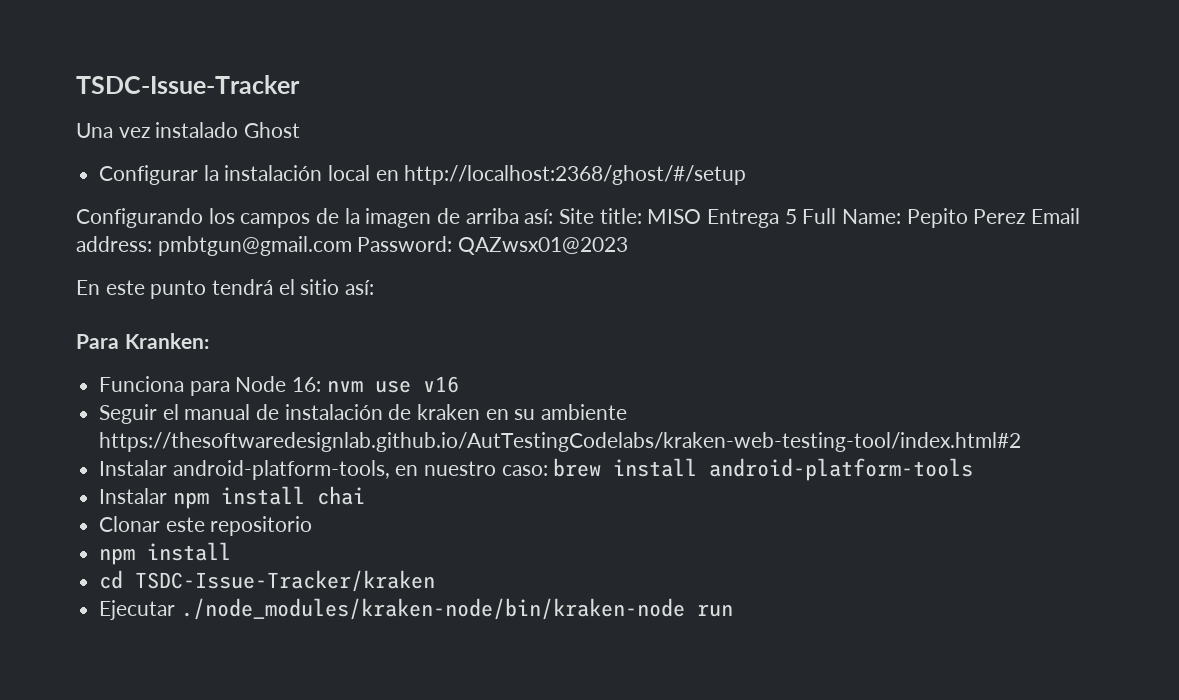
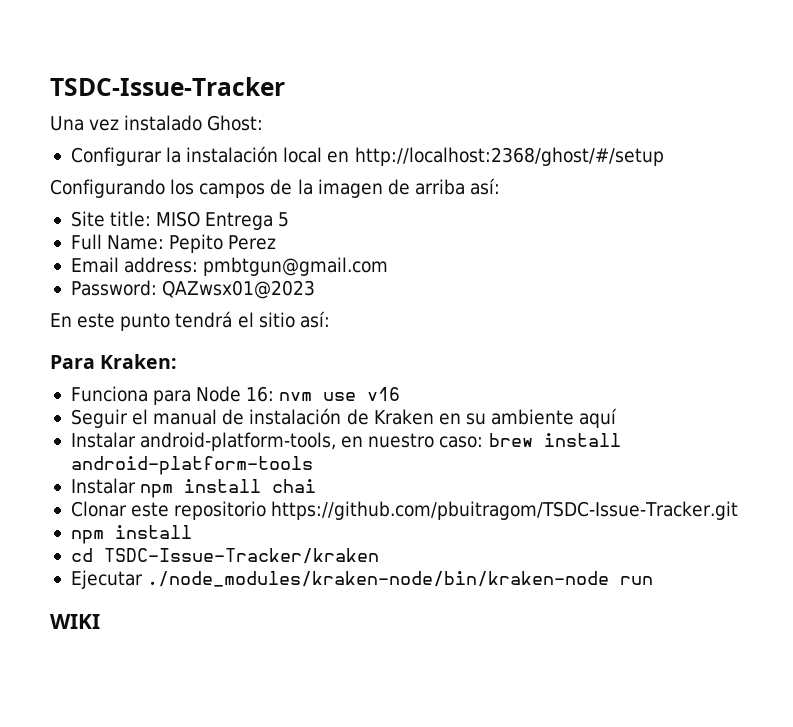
[244,122,301,138] Ghost -> [207,115,264,131] Ghost:
(554, 216) none -> (501, 186) //
(797, 216) none -> (290, 219) //
(1026, 216) none -> (277, 242) //
(352, 246) none -> (389, 266) //
[124,333,209,349] Kranken: -> [100,354,178,369] Kraken:
[417,404,481,420] kraken -> [373,409,434,425] Kraken
[99,432,1022,452] https://thesoftwaredesignlab.github.io/AutTestingCodelabs/kraken-web-testing-tool/index.html#2 -> [579,408,618,428] aquí
(313, 526) none -> [271,501,739,520] https://github.com/pbuitragom/TSDC-Issue-Tracker.git
(733, 610) none -> [50,614,100,629] // WIKI

